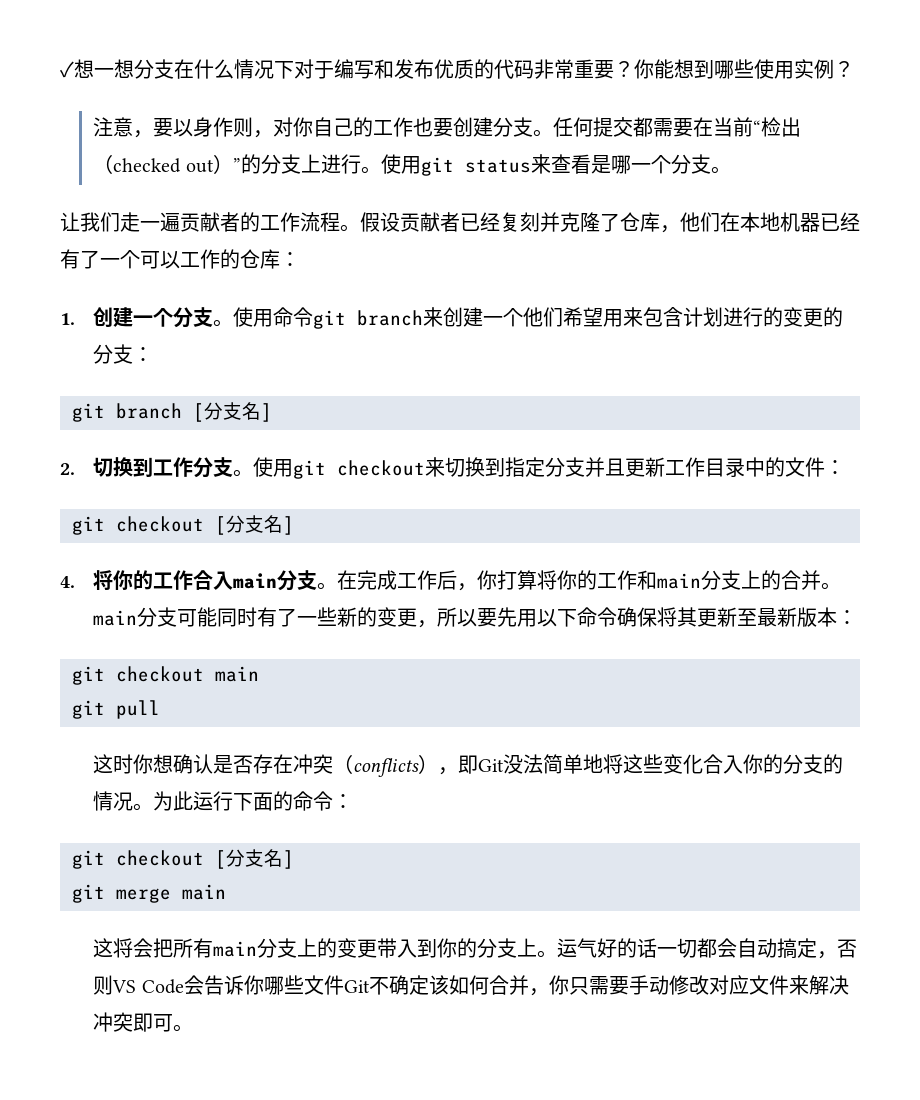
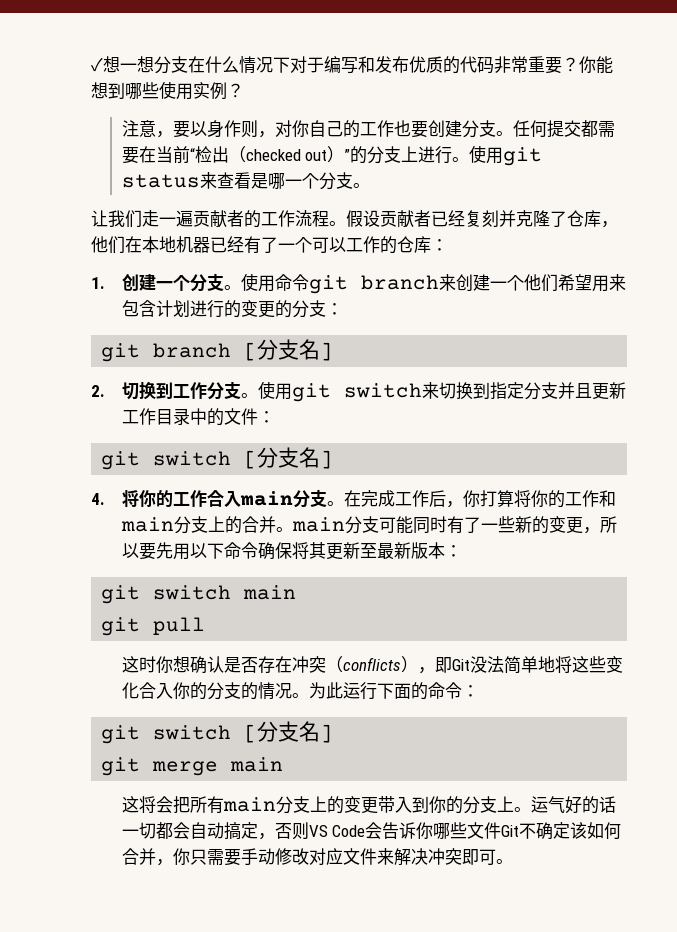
[337,460,426,476] checkout -> [343,383,422,398] switch
[116,516,204,532] checkout -> [153,451,232,466] switch
[116,666,204,682] checkout -> [153,585,232,600] switch
[116,850,204,866] checkout -> [153,725,232,740] switch

